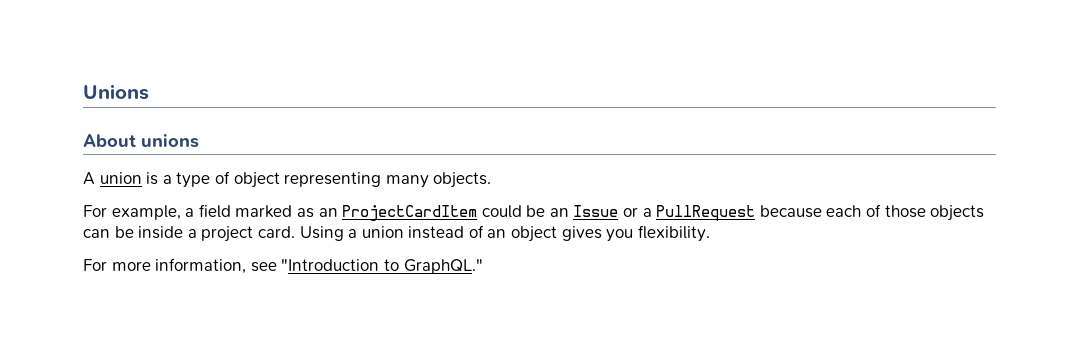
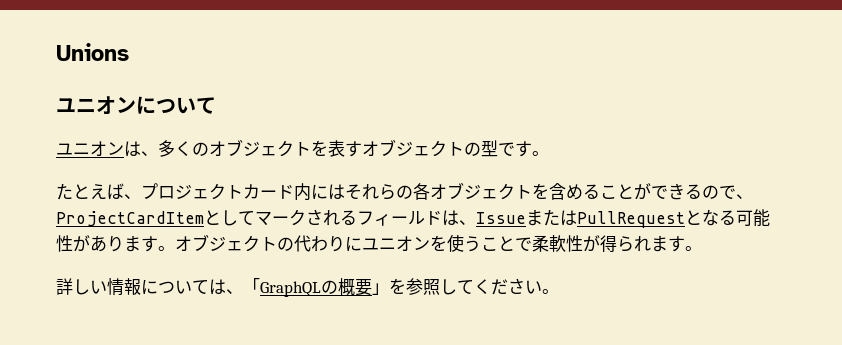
[83,134,199,148] [83,171,492,188] [83,204,985,221] [83,225,710,242] [83,258,483,274] About unions // A union is a type of object representing many objects. // For example, a field marked as an ProjectCardItem could be an Issue or a PullRequest because each of those objects can be inside a project card. Using a union instead of an object gives you flexibility. // For more information, see "Introduction to GraphQL." -> [56,96,216,114] [56,139,549,157] [56,182,753,201] [56,209,770,228] [56,234,702,252] [56,278,559,297] ユニオンについて // ユニオンは、多くのオブジェクトを表すオブジェクトの型です。 // たとえば、プロジェクトカード内にはそれらの各オブジェクトを含めることができるので、ProjectCardItemとしてマークされるフィールドは、IssueまたはPullRequestとなる可能性があります。オブジェクトの代わりにユニオンを使うことで柔軟性が得られます。 // 詳しい情報については、「GraphQLの概要」を参照してください。

